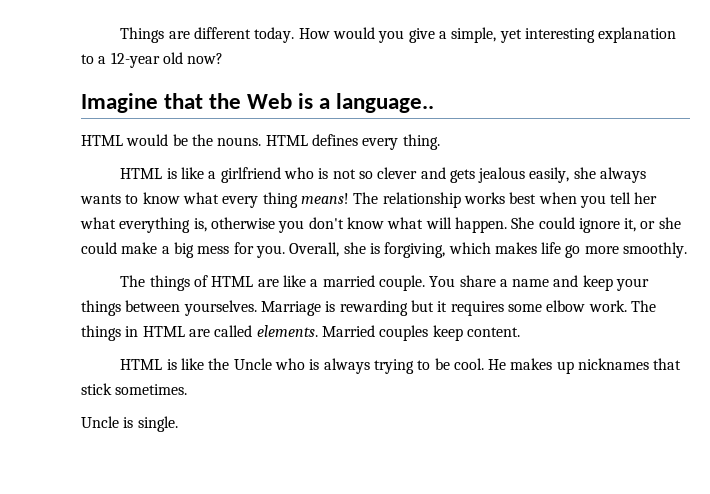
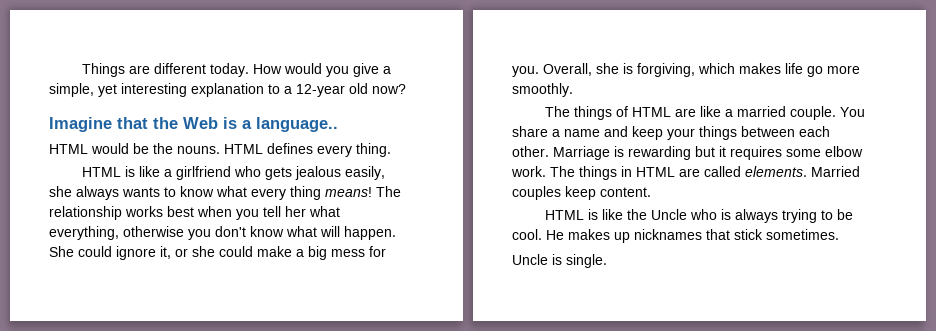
[318,167,446,179] is not so clever and -> (262, 171) none
[119,217,207,233] everything is, -> [49,226,119,240] everything,
[183,300,257,316] yourselves. -> [799,126,830,137] [512,146,549,157] each other.

